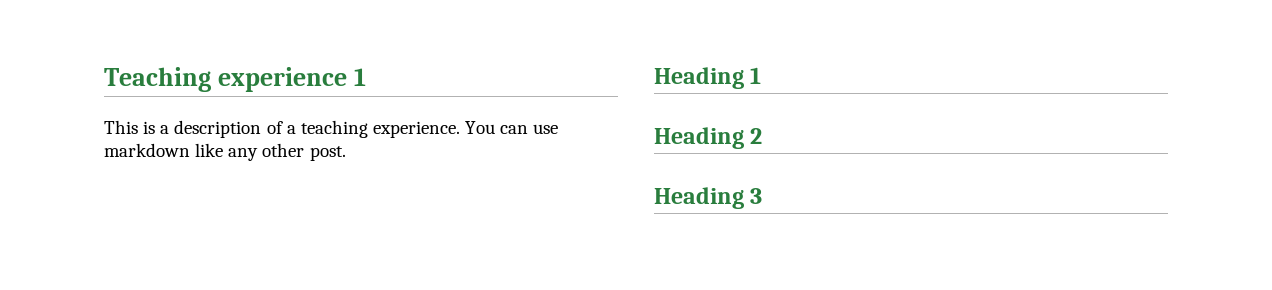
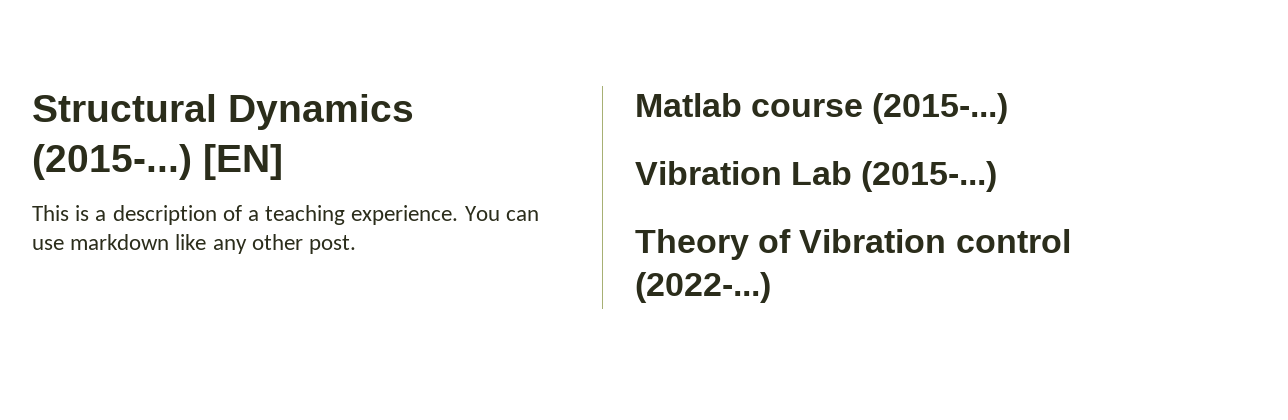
[104,67,367,92] Teaching experience 1 -> [32,94,414,130] [32,144,283,180] Structural Dynamics (2015-...) [EN]
[654,67,762,89] [654,127,763,149] [654,187,763,209] Heading 1 // Heading 2 // Heading 3 -> [635,93,1009,124] [635,161,998,192] [635,229,1071,260] [635,272,771,303] Matlab course (2015-...) // Vibration Lab (2015-...) // Theory of Vibration control (2022-...)

